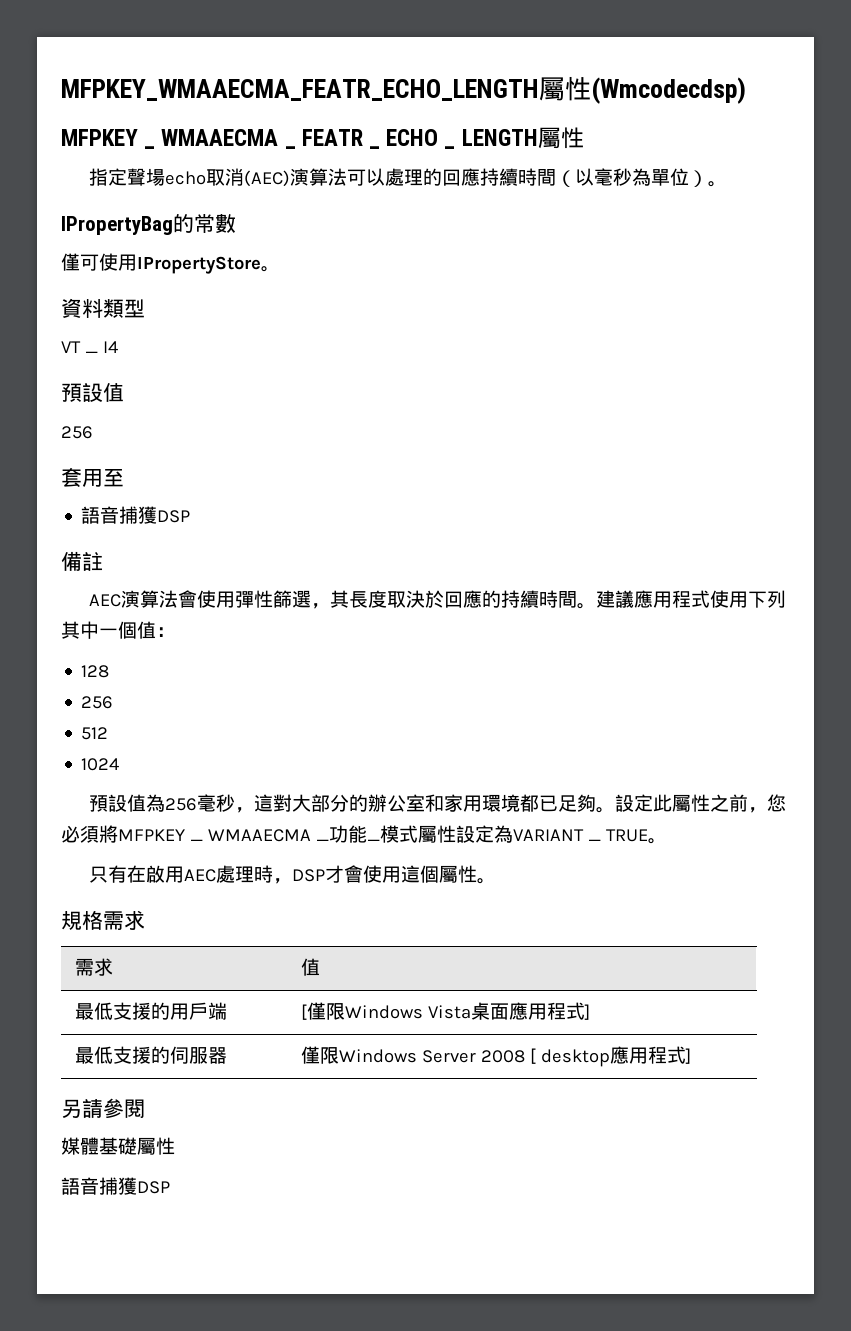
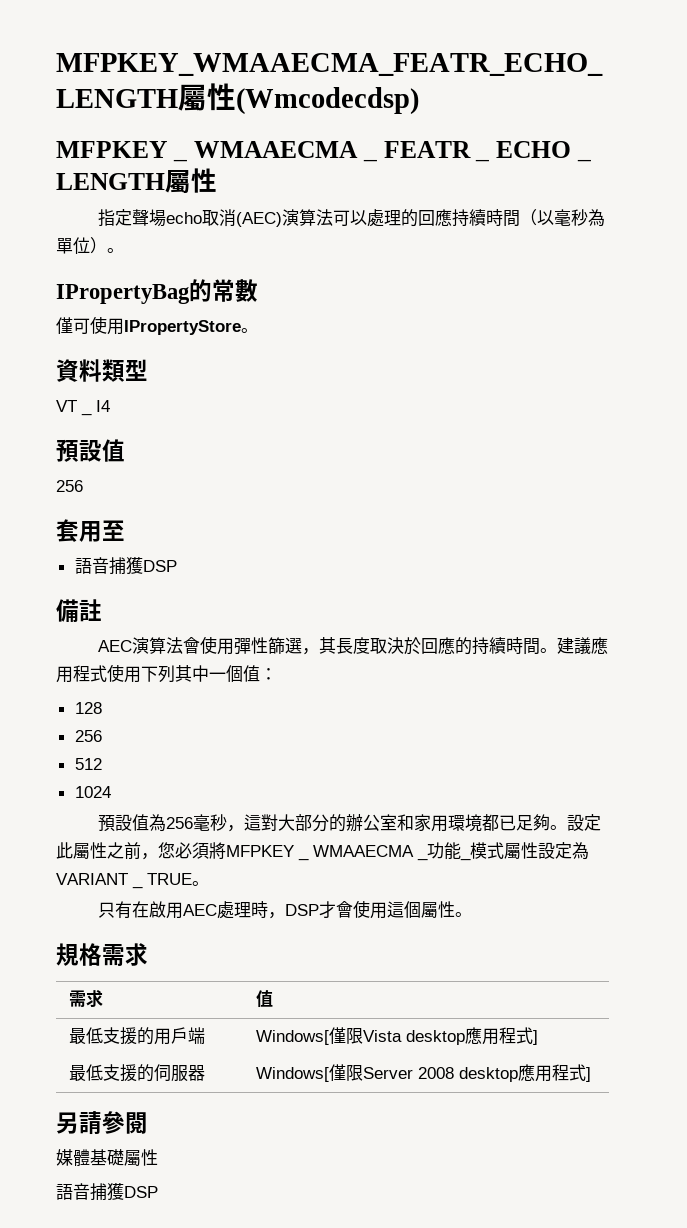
[300,1002,509,1020] [僅限Windows Vista桌面 -> [256,1027,466,1045] Windows[僅限Vista desktop
[300,1046,417,1064] 僅限Windows -> [256,1064,364,1082] Windows[僅限
[529,1048,536,1064] [ -> (455, 1073) none

